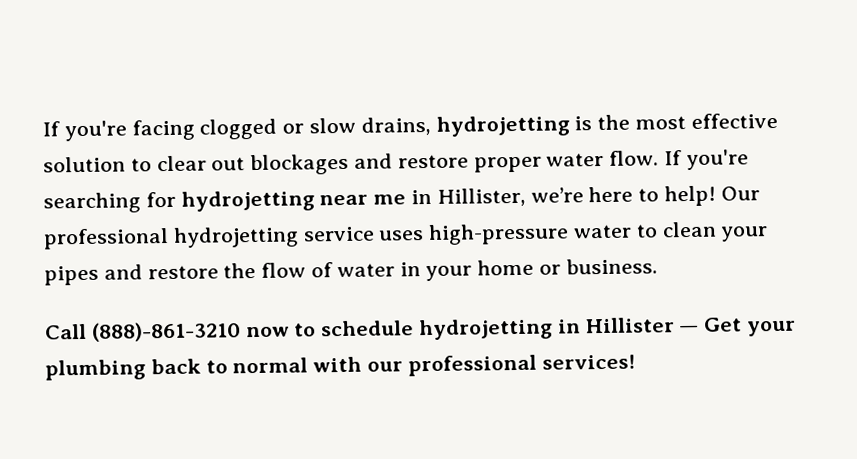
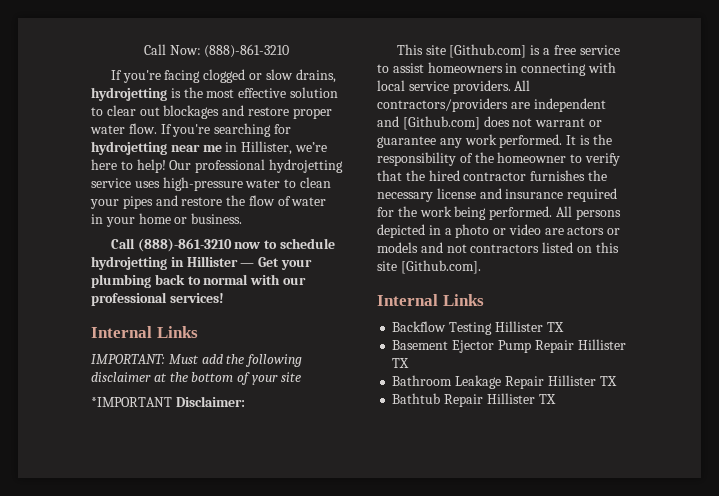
(42, 129) none -> [143,44,290,58] Call Now: (888)-861-3210 //
(635, 362) none -> [91,326,198,338] [91,354,303,367] [91,372,301,385] [91,396,245,407] [396,44,620,58] [377,62,616,76] [377,80,531,94] [377,98,606,112] [377,116,602,130] [377,134,612,148] [377,152,620,166] [377,170,607,181] [377,188,618,202] [377,206,621,220] [377,224,621,238] [377,242,619,253] [377,260,481,274] [377,294,484,306] [392,321,564,335] [392,339,626,353] [392,358,410,368] [392,375,617,389] [392,393,556,407] // Internal Links // IMPORTANT: Must add the following disclaimer at the bottom of your site // *IMPORTANT Disclaimer: // This site [Github.com] is a free service to assist homeowners in connecting with local service providers. All contractors/providers are independent and [Github.com] does not warrant or guarantee any work performed. It is the responsibility of the homeowner to verify that the hired contractor furnishes the necessary license and insurance required for the work being performed. All persons depicted in a photo or video are actors or models and not contractors listed on this site [Github.com]. // Internal Links // Backflow Testing Hillister TX // Basement Ejector Pump Repair Hillister TX // Bathroom Leakage Repair Hillister TX // Bathtub Repair Hillister TX

